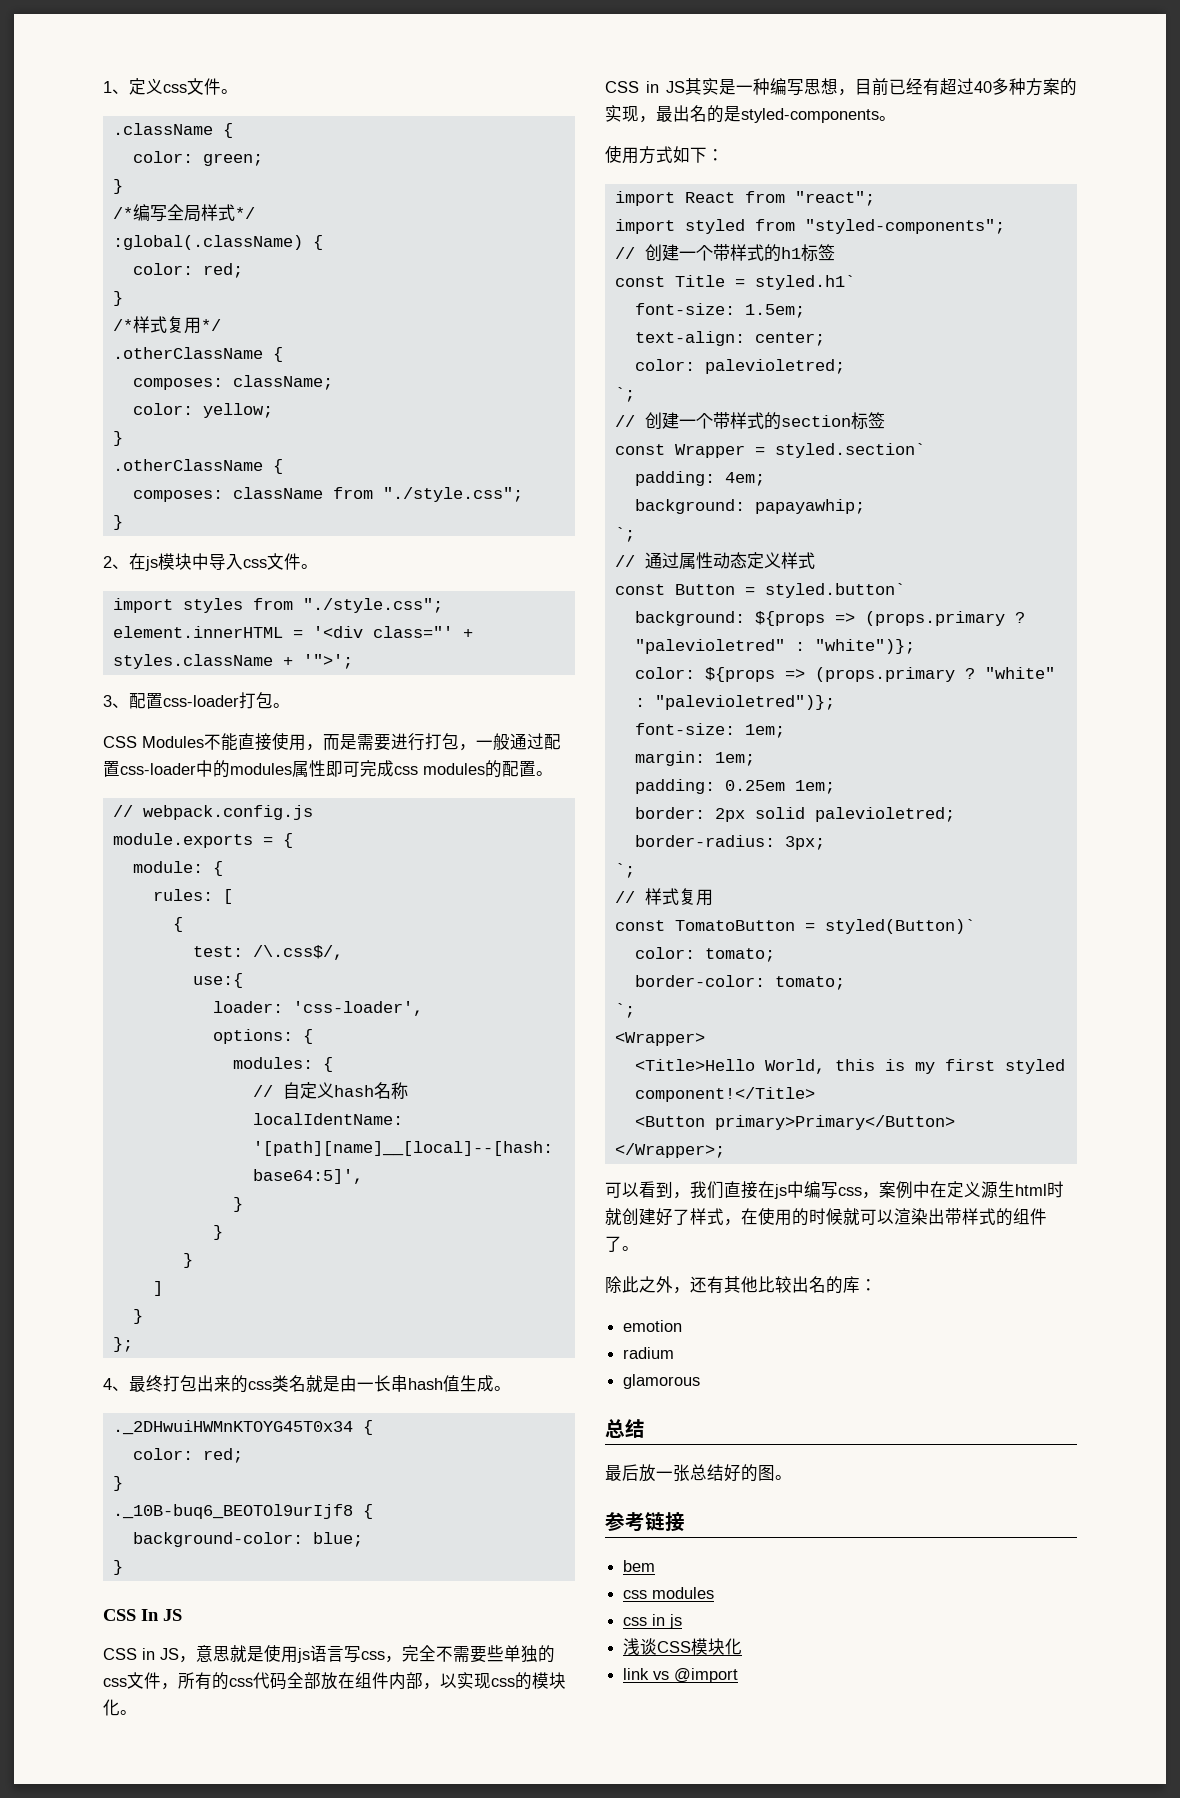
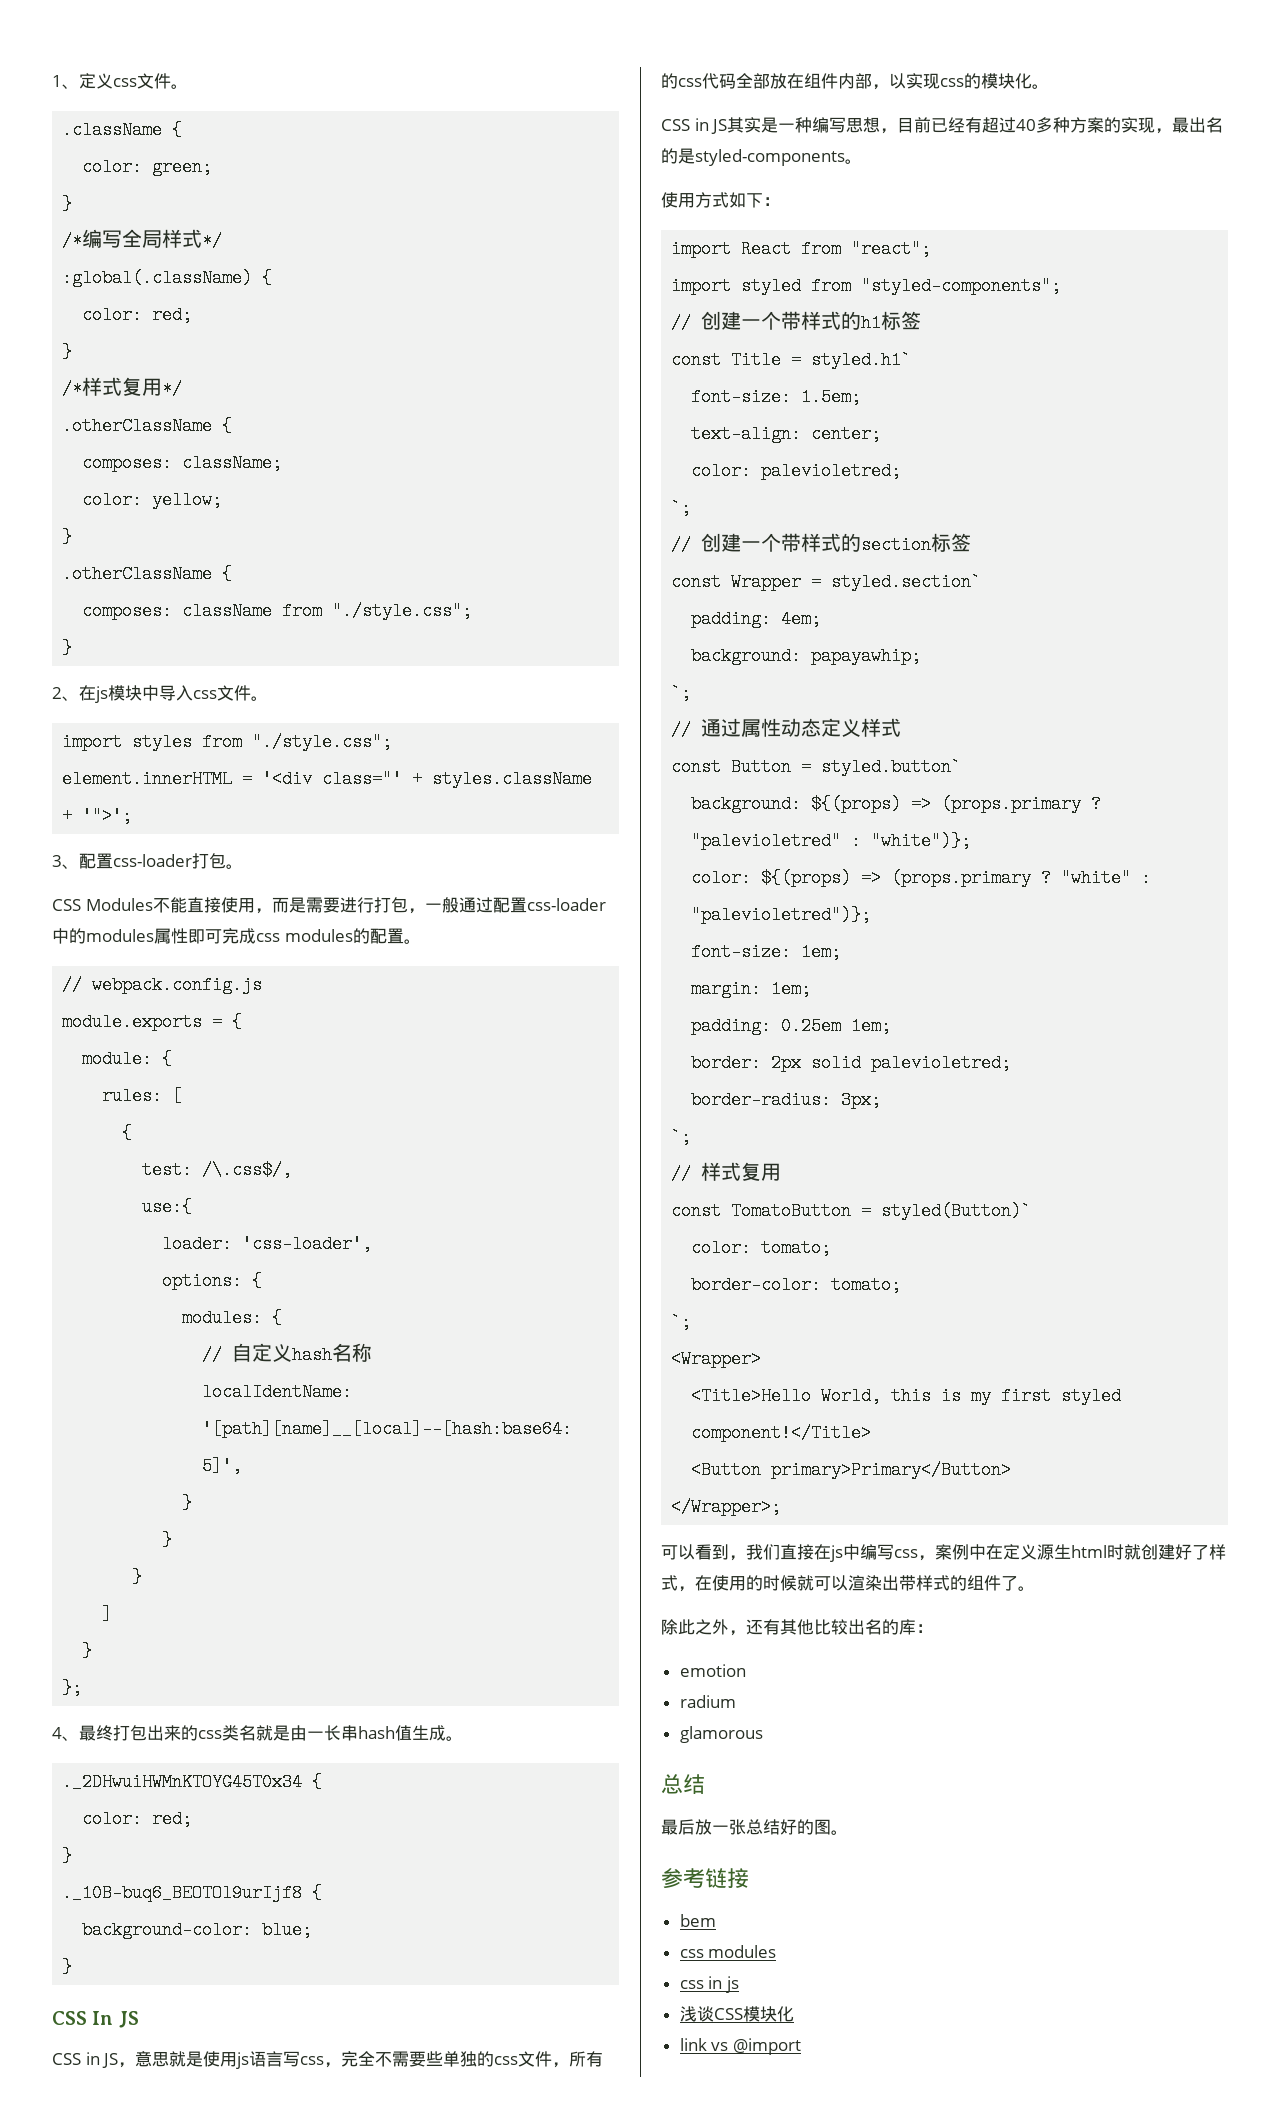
[754,611,825,626] ${props -> [811,795,902,813] ${(props)
[704,667,775,682] ${props -> [761,869,852,887] ${(props)

